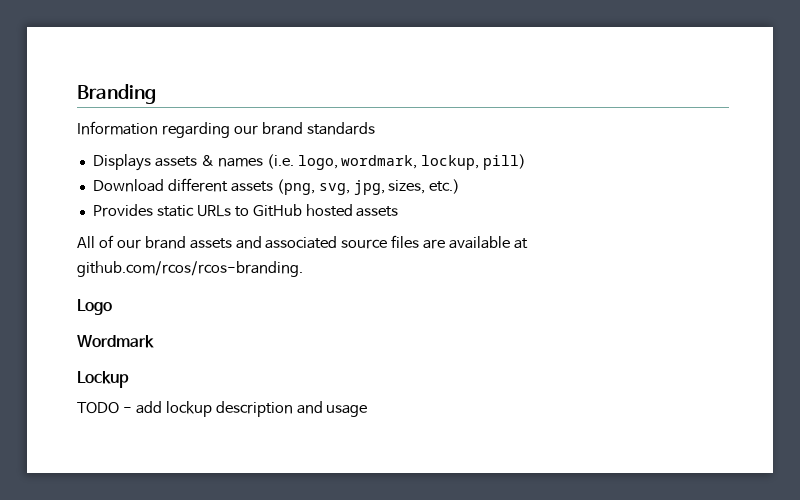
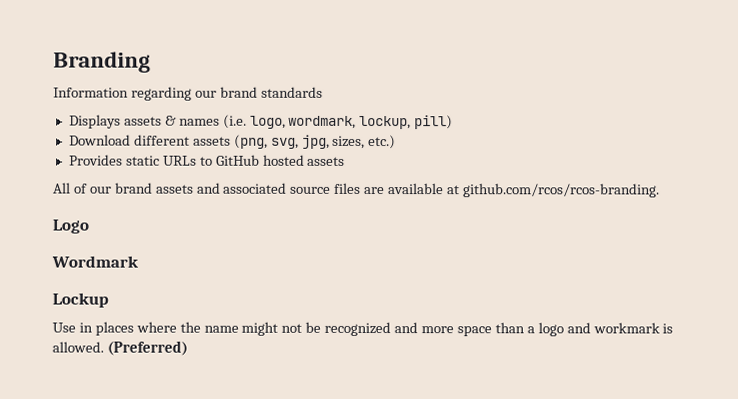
[77,401,368,417] TODO - add lockup description and usage -> [52,321,674,337] [52,340,188,356] Use in places where the name might not be recognized and more space than a logo and workmark is allowed. (Preferred)

